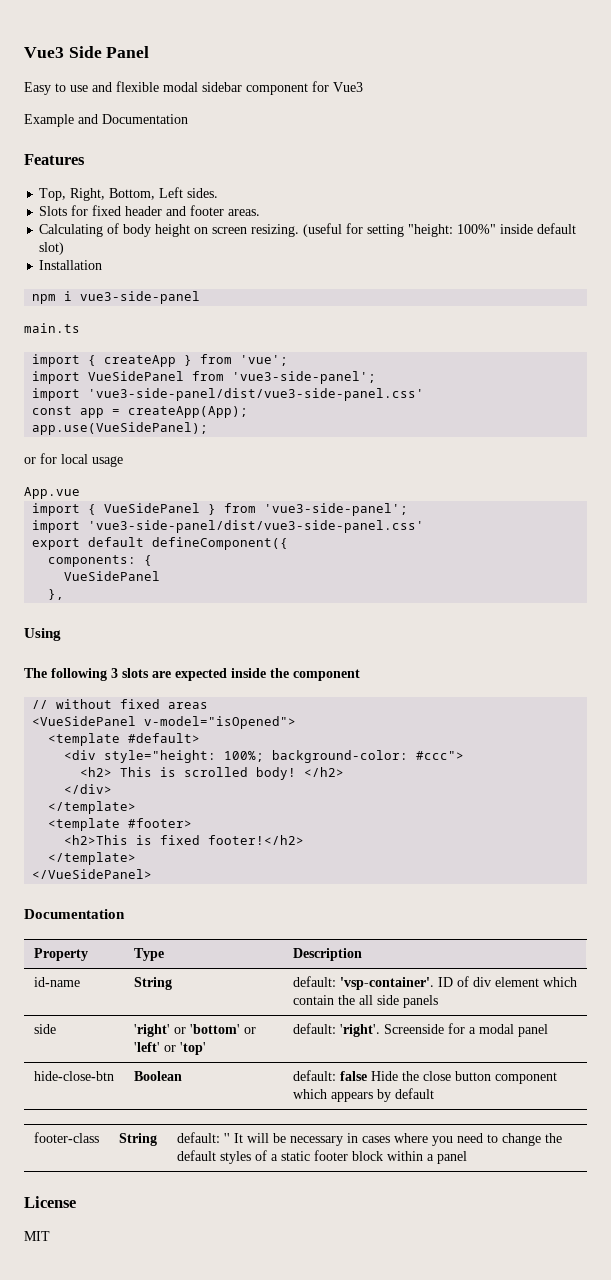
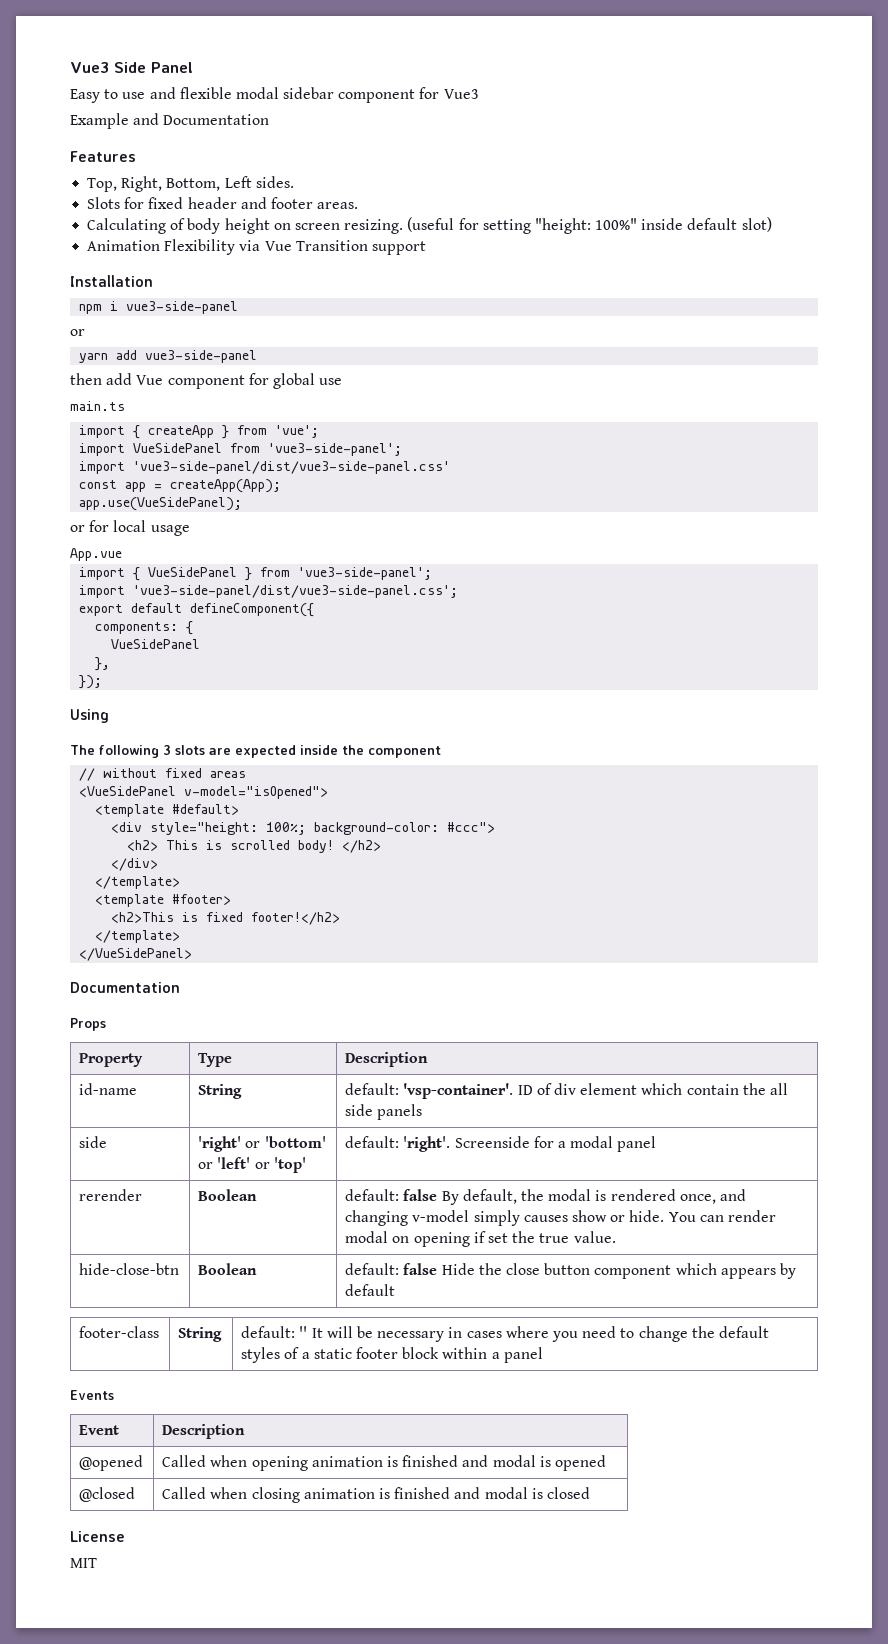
[39,260,103,270] [32,291,201,304] Installation // npm i vue3-side-panel -> [87,239,426,255] [70,275,153,287] [79,301,239,314] [70,329,85,336] [79,350,258,363] [70,373,343,389] Animation Flexibility via Vue Transition support // Installation // npm i vue3-side-panel // or // yarn add vue3-side-panel // then add Vue component for global use
[88,520,425,533] 'vue3-side-panel/dist/vue3-side-panel.css' -> [133,585,459,598] 'vue3-side-panel/dist/vue3-side-panel.css';
(65, 594) none -> [79,675,103,689] // });
(125, 914) none -> [70,1018,106,1031] // Props
(548, 1030) none -> [79,1189,143,1201] [198,1189,258,1201] [345,1189,746,1205] [345,1210,776,1226] [345,1231,616,1247] // rerender | Boolean | default: false By default, the modal is rendered once, and changing v-model simply causes show or hide. You can render modal on opening if set the true value.
(467, 1157) none -> [70,1390,114,1400] [79,1425,120,1435] [162,1424,246,1439] [79,1455,144,1471] [162,1455,606,1471] [79,1487,136,1502] [162,1487,590,1503] // Events // Event | Description // @opened | Called when opening animation is finished and modal is opened // @closed | Called when closing animation is finished and modal is closed

